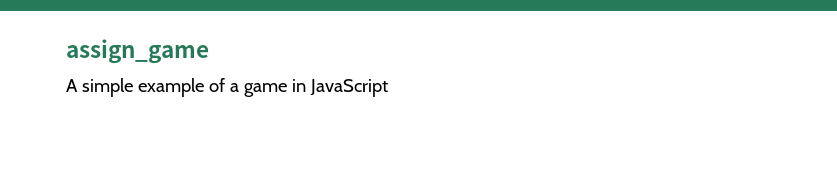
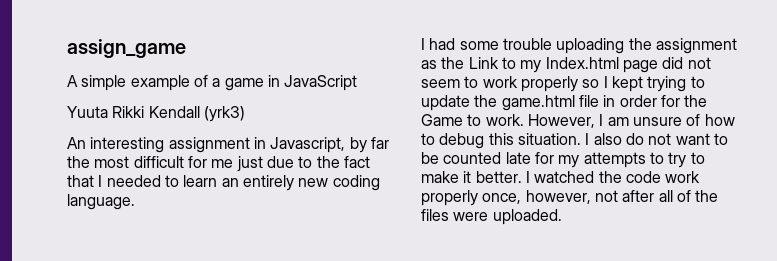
(388, 88) none -> [67,106,245,122] [67,137,389,153] [67,156,370,172] [67,175,380,191] [67,194,135,210] [421,38,737,54] [421,57,711,73] [421,76,705,92] [421,95,708,111] [421,114,735,128] [421,133,728,149] [421,152,705,168] [421,171,701,183] [421,190,719,206] [421,209,562,225] // Yuuta Rikki Kendall (yrk3) // An interesting assignment in Javascript, by far the most difficult for me just due to the fact that I needed to learn an entirely new coding language. // I had some trouble uploading the assignment as the Link to my Index.html page did not seem to work properly so I kept trying to update the game.html file in order for the Game to work. However, I am unsure of how to debug this situation. I also do not want to be counted late for my attempts to try to make it better. I watched the code work properly once, however, not after all of the files were uploaded.

